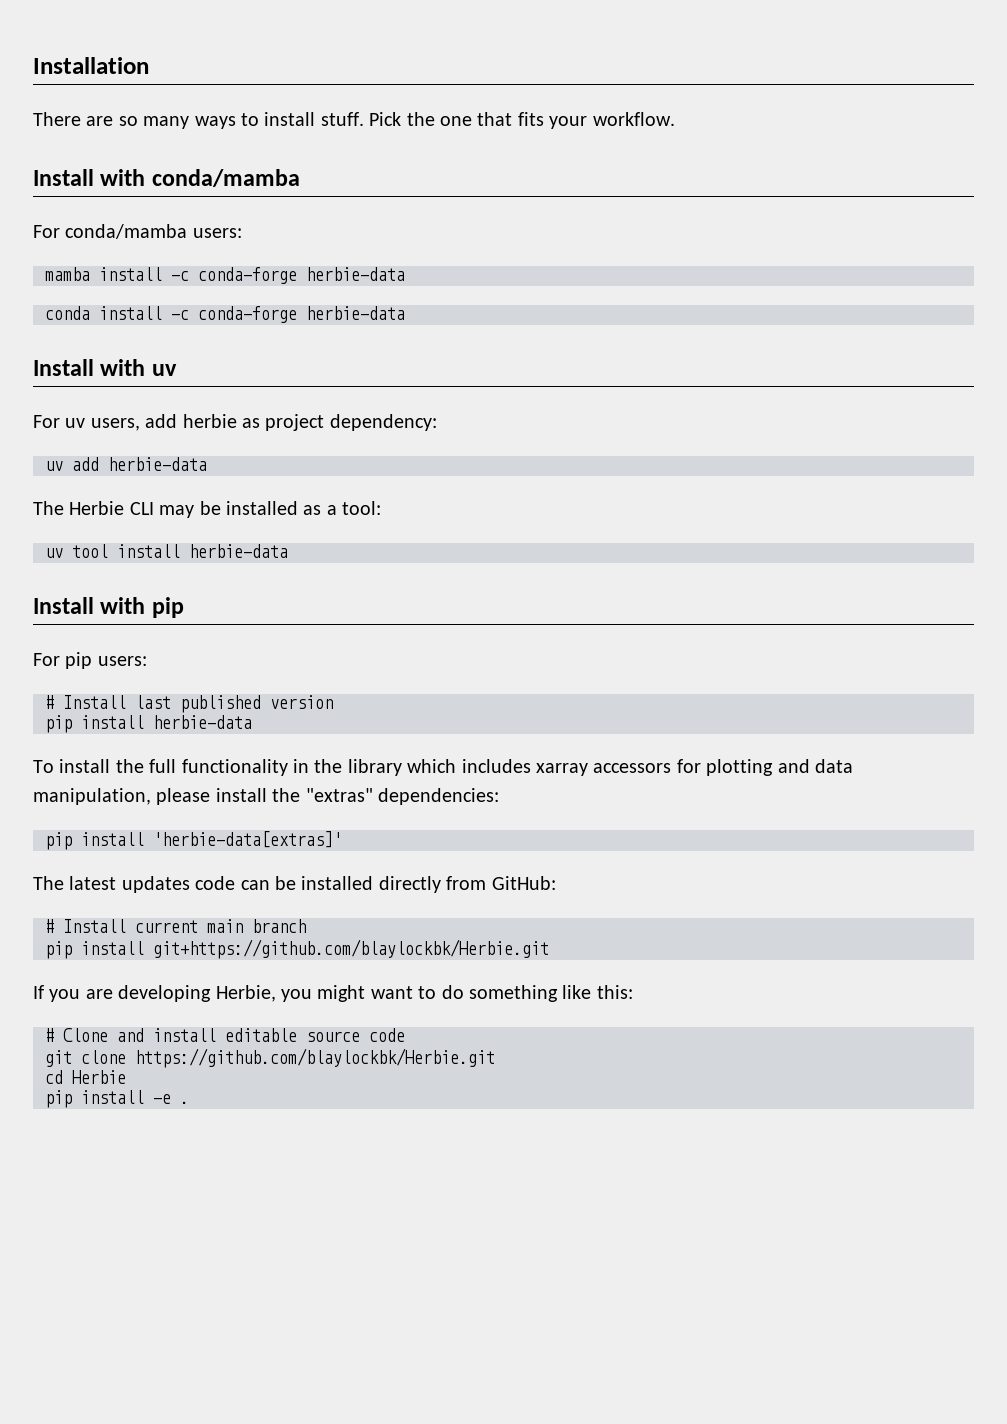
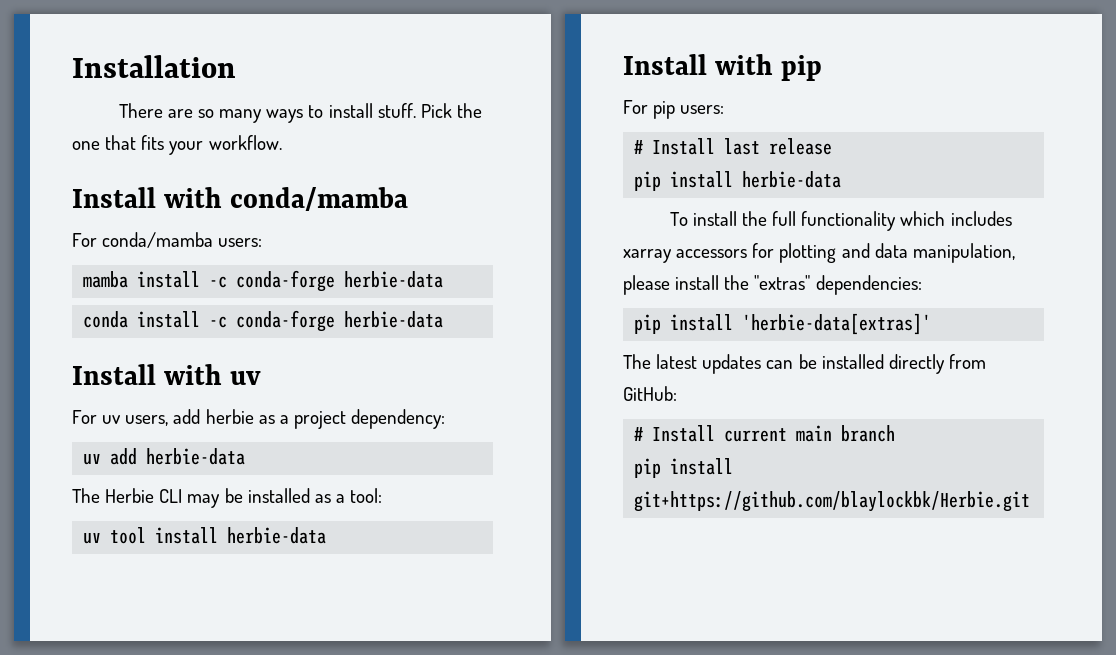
(260, 423) none -> [279,415,289,424] a
[180,695,333,713] published version -> [769,138,833,155] release
[293,759,402,776] in the library -> (897, 221) none
[195,876,236,890] code -> (762, 364) none
[33,985,633,1002] [45,1028,405,1042] [45,1048,495,1068] [45,1070,126,1084] [45,1090,189,1108] // If you are developing Herbie, you might want to do something like this: // # Clone and install editable source code // git clone https://github.com/blaylockbk/Herbie.git // cd Herbie // pip install -e . -> (1031, 501) none

